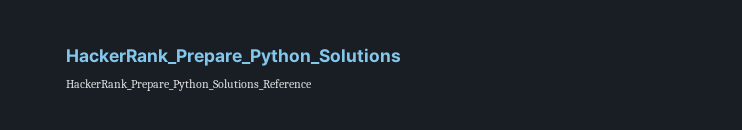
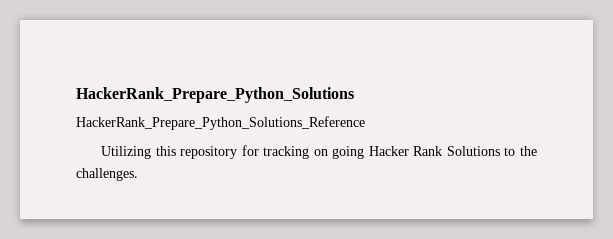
(312, 85) none -> [100,145,537,159] [76,168,138,181] // Utilizing this repository for tracking on going Hacker Rank Solutions to the challenges.

